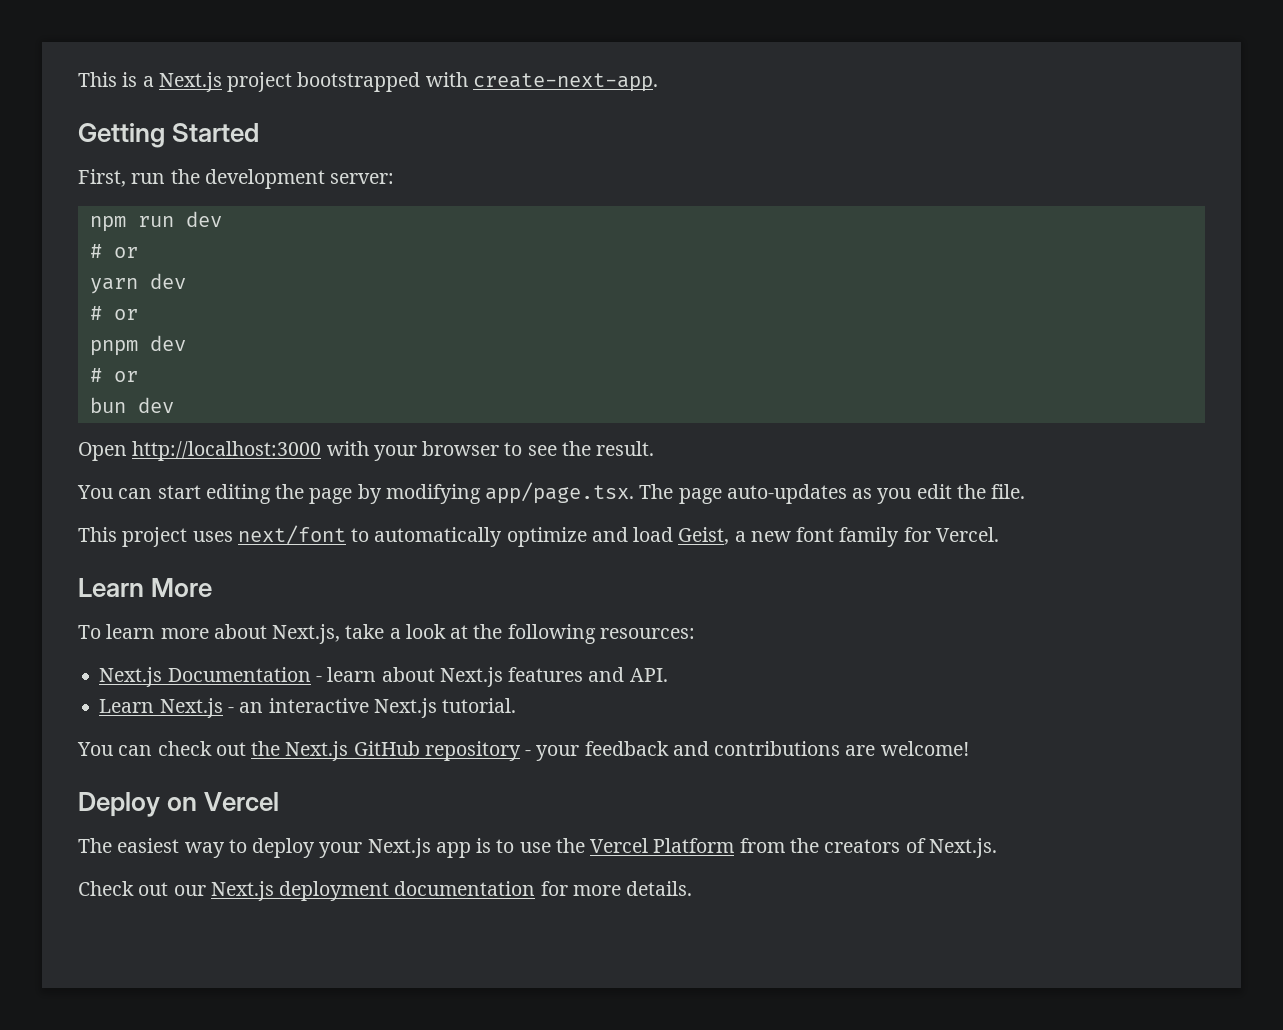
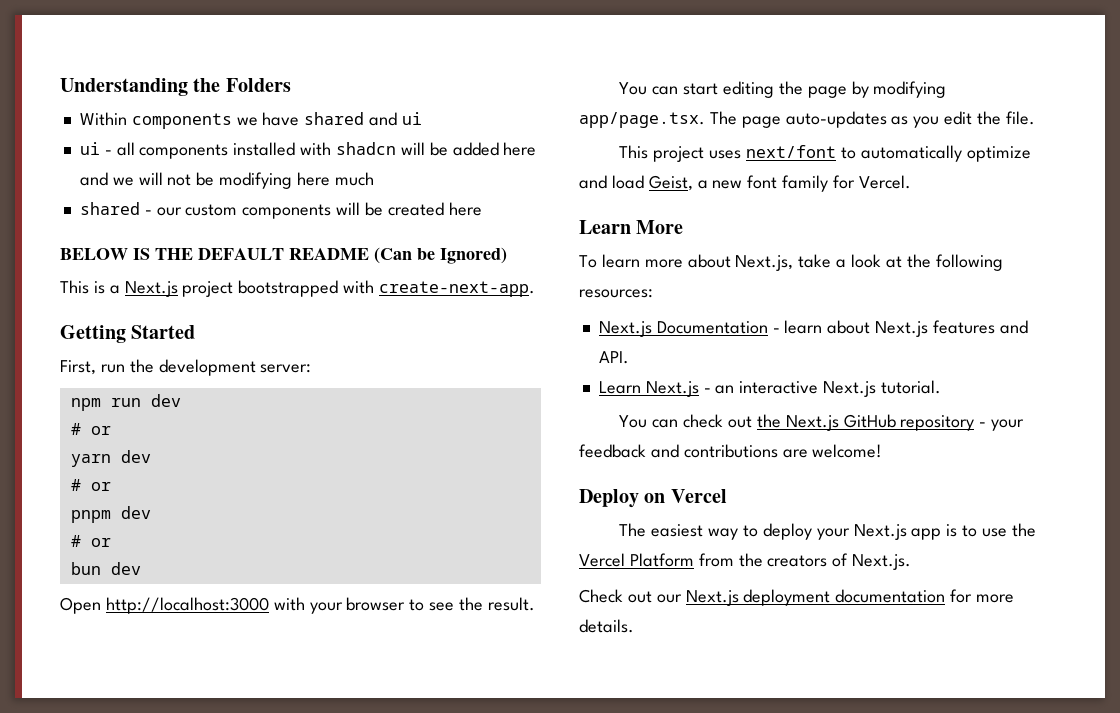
(78, 79) none -> [60,78,291,96] [79,112,422,129] [79,142,537,159] [79,172,374,189] [79,202,482,219] [60,247,507,264] Understanding the Folders // Within components we have shared and ui // ui - all components installed with shadcn will be added here and we will not be modifying here much // shared - our custom components will be created here // BELOW IS THE DEFAULT README (Can be Ignored) //

